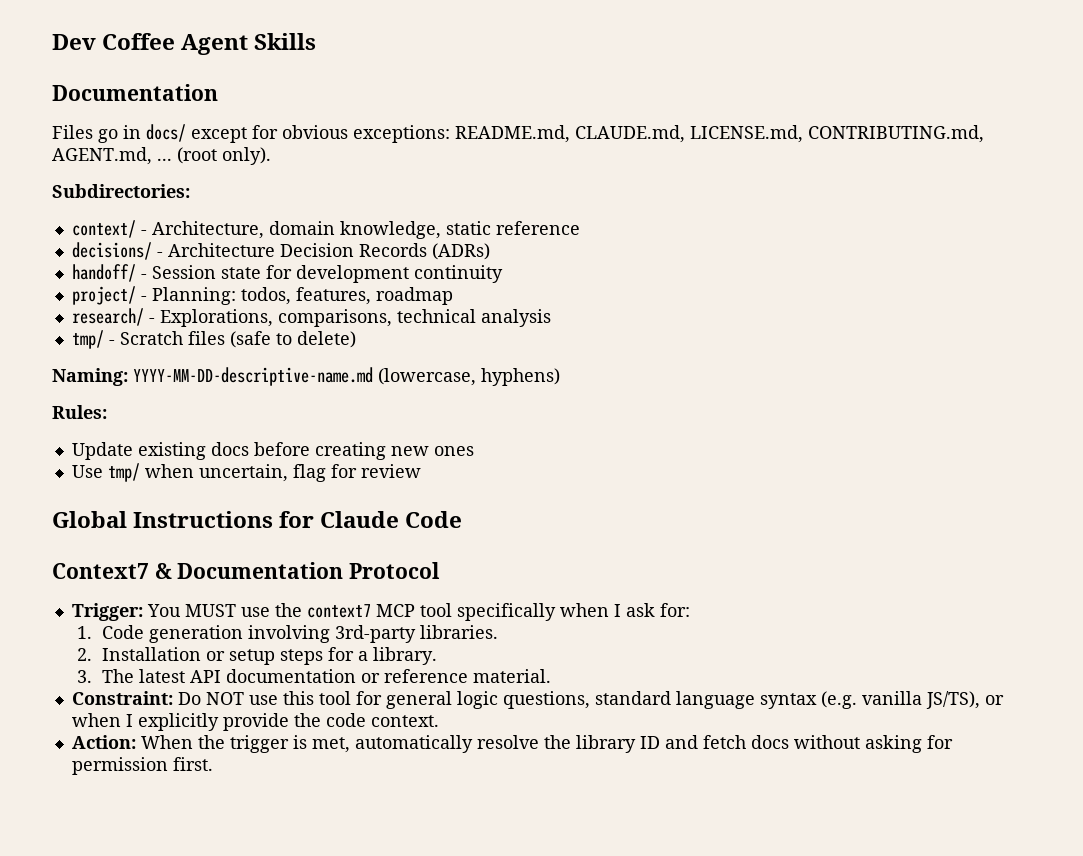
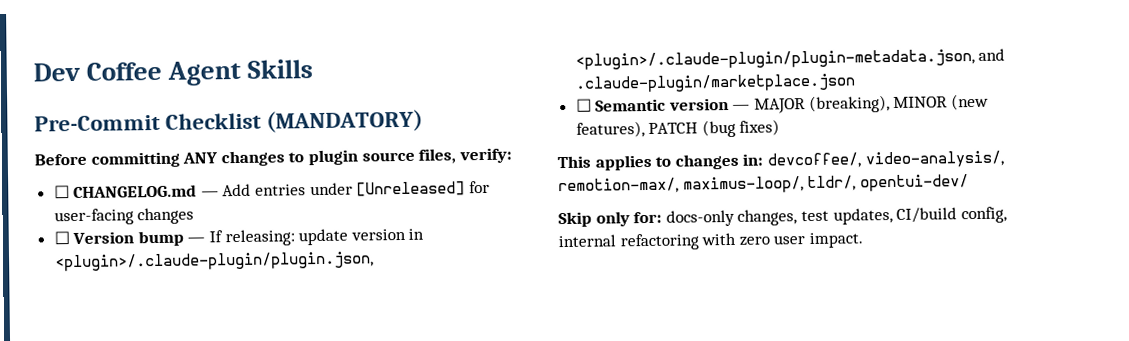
[52,84,218,101] [52,124,984,143] [52,147,271,165] [52,184,190,198] [71,220,580,239] [71,242,490,260] [71,264,503,283] [71,286,453,305] [71,308,551,327] [71,330,356,349] [52,367,560,386] [52,405,107,419] [71,442,474,460] [71,463,421,482] [52,511,463,528] [52,562,441,579] [71,603,690,621] [77,625,499,643] [77,647,438,665] [77,669,552,683] [71,691,1004,709] [71,713,439,731] [71,735,953,753] [71,757,213,775] Documentation // Files go in docs/ except for obvious exceptions: README.md, CLAUDE.md, LICENSE.md, CONTRIBUTING.md, AGENT.md, ... (root only). // Subdirectories: // context/ - Architecture, domain knowledge, static reference // decisions/ - Architecture Decision Records (ADRs) // handoff/ - Session state for development continuity // project/ - Planning: todos, features, roadmap // research/ - Explorations, comparisons, technical analysis // tmp/ - Scratch files (safe to delete) // Naming: YYYY-MM-DD-descriptive-name.md (lowercase, hyphens) // Rules: // Update existing docs before creating new ones // Use tmp/ when uncertain, flag for review // Global Instructions for Claude Code // Context7 & Documentation Protocol // Trigger: You MUST use the context7 MCP tool specifically when I ask for: // 1. Code generation involving 3rd-party libraries. // 2. Installation or setup steps for a library. // 3. The latest API documentation or reference material. // Constraint: Do NOT use this tool for general logic questions, standard language syntax (e.g. vanilla JS/TS), or when I explicitly provide the code context. // Action: When the trigger is met, automatically resolve the library ID and fetch docs without asking for permission first. -> [34,109,424,133] [34,147,512,168] [53,180,490,199] [53,207,195,226] [53,228,425,247] [53,251,374,272] [574,48,1006,70] [574,73,856,93] [575,93,989,114] [575,119,781,138] [557,150,1004,171] [558,174,969,195] [558,206,1007,228] [558,232,863,251] Pre-Commit Checklist (MANDATORY) // Before committing ANY changes to plugin source files, verify: // ☐ CHANGELOG.md — Add entries under [Unreleased] for user-facing changes // ☐ Version bump — If releasing: update version in <plugin>/.claude-plugin/plugin.json, <plugin>/.claude-plugin/plugin-metadata.json, and .claude-plugin/marketplace.json // ☐ Semantic version — MAJOR (breaking), MINOR (new features), PATCH (bug fixes) // This applies to changes in: devcoffee/, video-analysis/, remotion-max/, maximus-loop/, tldr/, opentui-dev/ // Skip only for: docs-only changes, test updates, CI/build config, internal refactoring with zero user impact.

